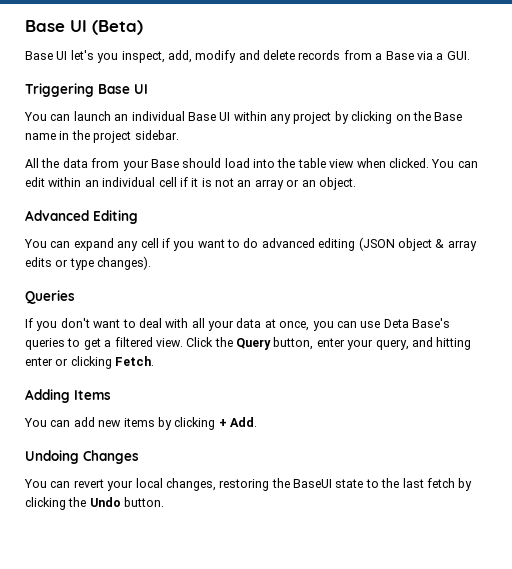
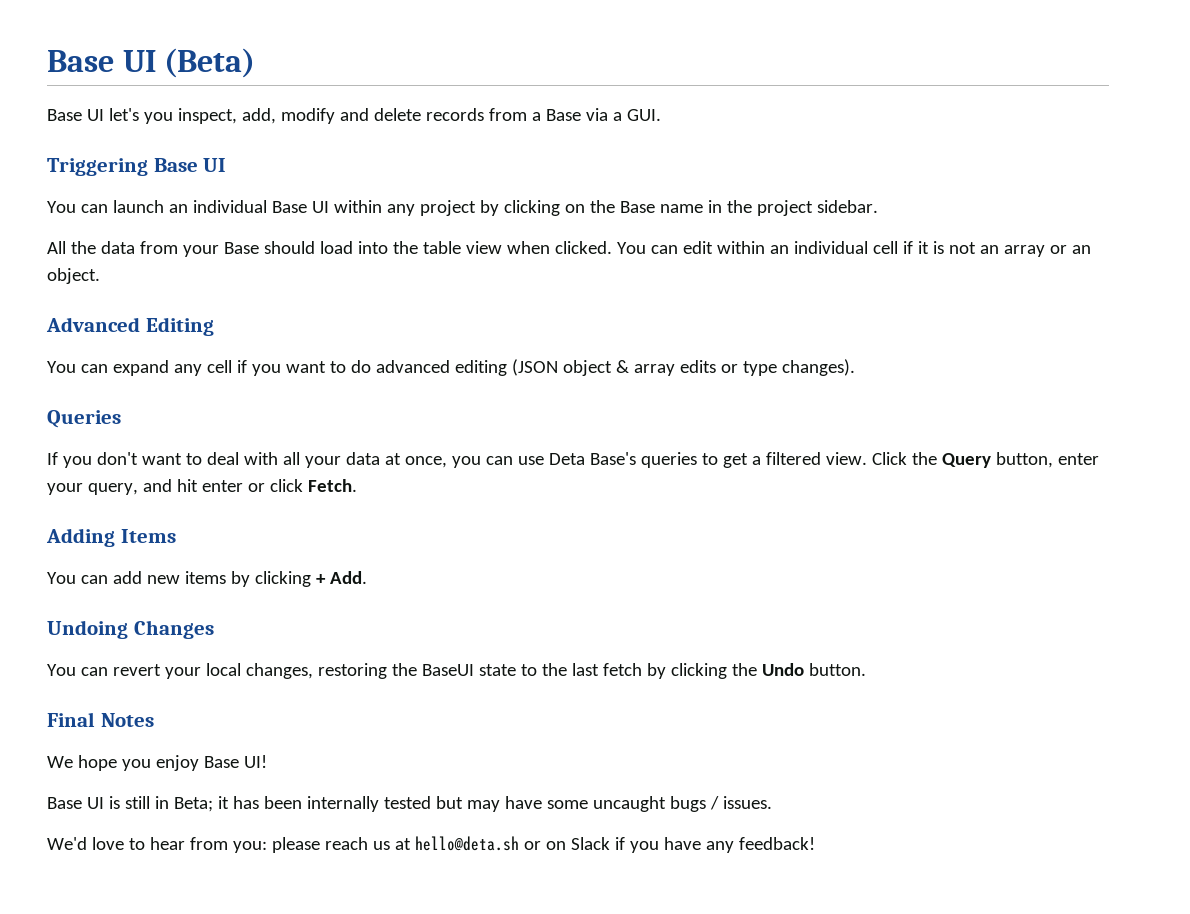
[436,337,472,350] hitting -> [176,479,198,492] hit
[70,356,112,369] clicking -> [269,479,303,492] click
(165, 502) none -> [47,712,154,727] [47,755,267,771] [47,796,772,812] [47,836,815,853] // Final Notes // We hope you enjoy Base UI! // Base UI is still in Beta; it has been internally tested but may have some uncaught bugs / issues. // We'd love to hear from you: please reach us at hello@deta.sh or on Slack if you have any feedback!

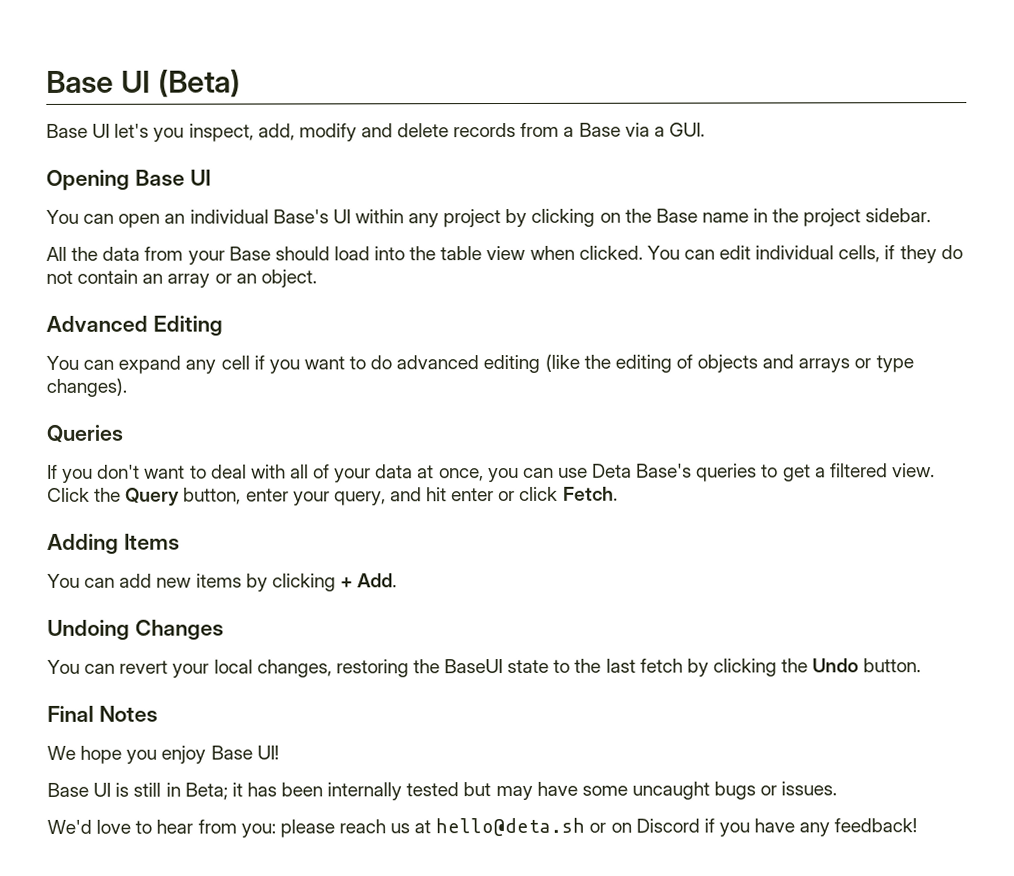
[47,158,148,176] Triggering -> [46,169,130,191] Opening
[112,200,307,213] launch an individual Base -> [118,209,329,228] open an individual Base's
[716,241,976,254] within an individual cell if it is not -> [755,245,963,264] [46,269,139,284] individual cells, if they do not contain
[511,359,716,376] (JSON object & array edits -> [544,353,851,373] (like the editing of objects and arrays
(300, 458) none -> [313,464,331,479] of
[709,796,719,810] / -> [760,785,778,796] or
[570,837,610,850] Slack -> [635,818,700,833] Discord

